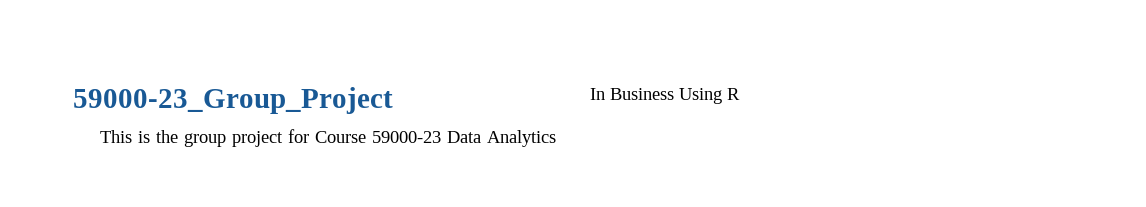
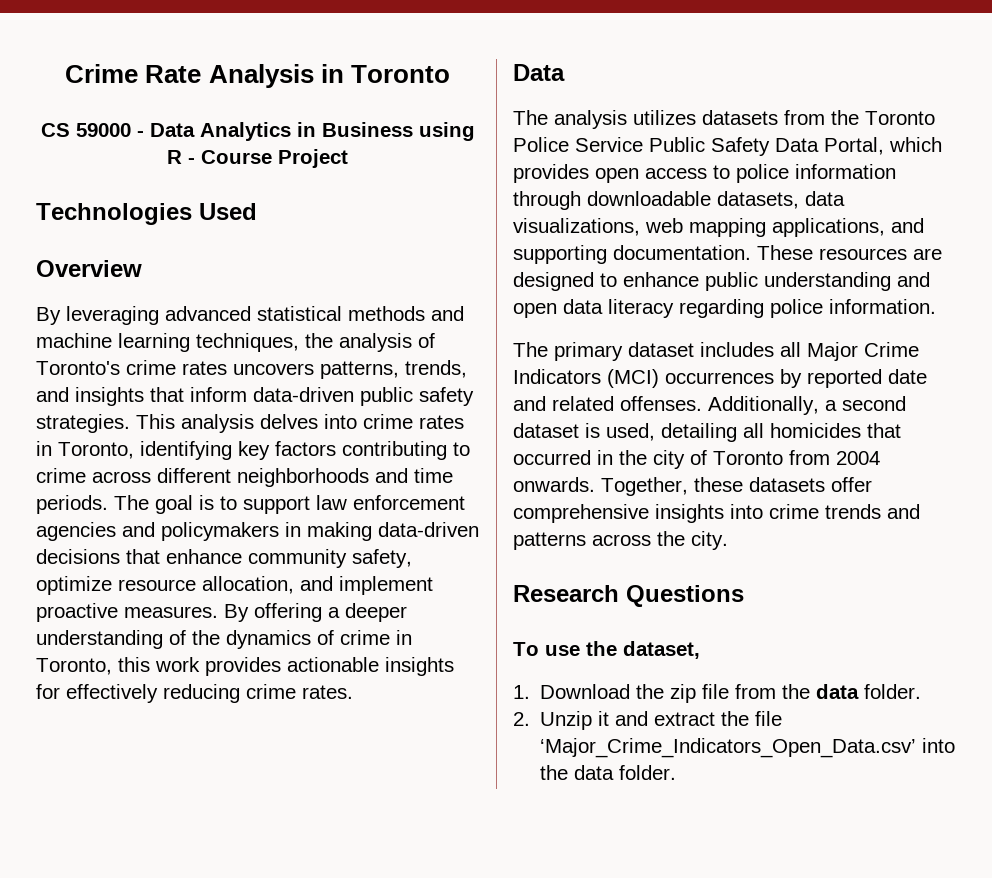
[73,87,393,114] [99,129,556,147] [590,88,740,104] 59000-23_Group_Project // This is the group project for Course 59000-23 Data Analytics In Business Using R -> [65,64,450,88] [40,122,475,141] [167,149,348,168] [36,203,257,225] [36,260,142,277] [36,306,464,325] [36,333,435,352] [36,360,467,379] [36,387,474,406] [36,414,464,433] [36,441,470,460] [36,468,453,487] [36,495,465,514] [36,522,479,541] [36,549,412,568] [36,576,433,595] [36,603,407,622] [36,630,412,649] [36,657,454,676] [36,684,353,703] [513,64,565,81] [513,110,935,129] [513,137,942,156] [513,164,896,183] [513,191,845,210] [513,218,924,237] [513,245,942,264] [513,272,930,291] [513,299,936,318] [513,342,919,361] [513,369,927,388] [513,396,906,415] [513,423,901,442] [513,450,880,469] [513,477,872,496] [513,504,920,523] [513,531,728,550] [513,585,744,607] [513,641,700,659] [513,684,922,703] [513,711,783,730] [540,738,956,758] [540,765,677,780] Crime Rate Analysis in Toronto // CS 59000 - Data Analytics in Business using R - Course Project // Technologies Used // Overview // By leveraging advanced statistical methods and machine learning techniques, the analysis of Toronto's crime rates uncovers patterns, trends, and insights that inform data-driven public safety strategies. This analysis delves into crime rates in Toronto, identifying key factors contributing to crime across different neighborhoods and time periods. The goal is to support law enforcement agencies and policymakers in making data-driven decisions that enhance community safety, optimize resource allocation, and implement proactive measures. By offering a deeper understanding of the dynamics of crime in Toronto, this work provides actionable insights for effectively reducing crime rates. // Data // The analysis utilizes datasets from the Toronto Police Service Public Safety Data Portal, which provides open access to police information through downloadable datasets, data visualizations, web mapping applications, and supporting documentation. These resources are designed to enhance public understanding and open data literacy regarding police information. // The primary dataset includes all Major Crime Indicators (MCI) occurrences by reported date and related offenses. Additionally, a second dataset is used, detailing all homicides that occurred in the city of Toronto from 2004 onwards. Together, these datasets offer comprehensive insights into crime trends and patterns across the city. // Research Questions // To use the dataset, // 1. Download the zip file from the data folder. // 2. Unzip it and extract the file ‘Major_Crime_Indicators_Open_Data.csv’ into the data folder.

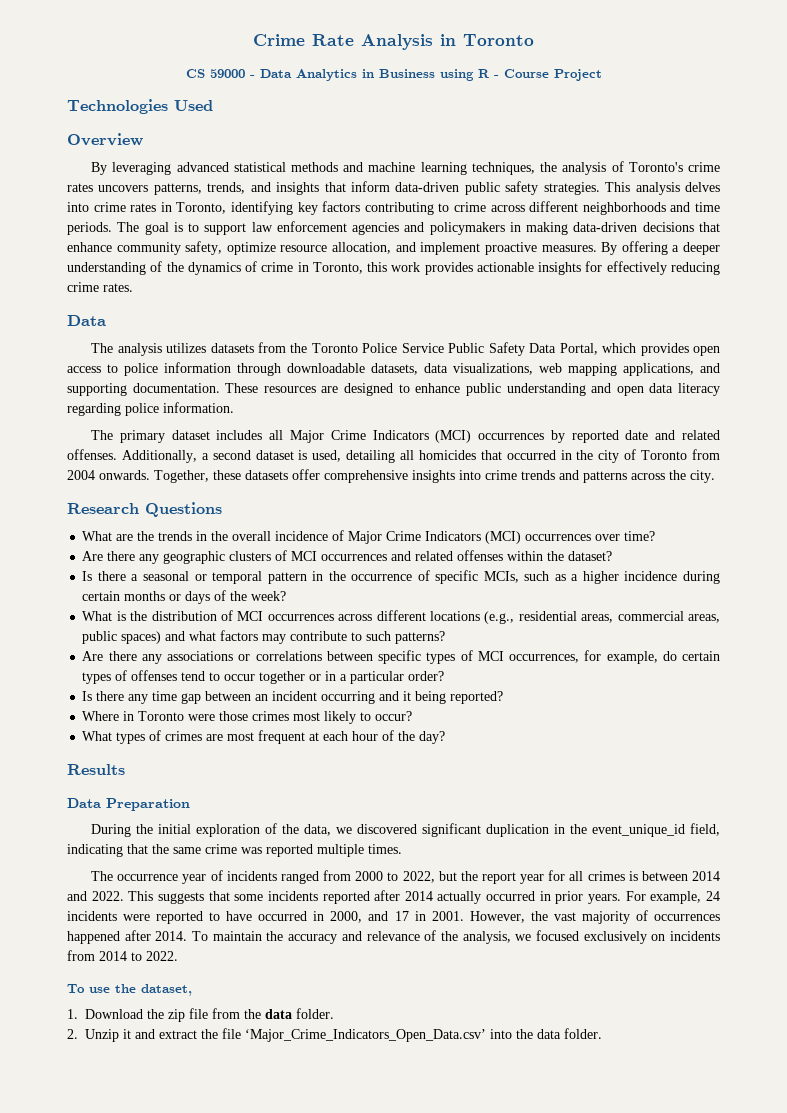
(744, 596) none -> [82,530,656,544] [82,550,613,564] [82,570,721,584] [82,590,287,604] [82,610,720,624] [82,630,446,644] [82,650,721,664] [82,670,445,684] [82,691,504,704] [82,711,413,724] [82,730,446,744] [67,764,125,775] [67,798,190,811] [91,823,720,837] [67,844,402,857] [91,870,720,884] [67,890,720,904] [67,910,720,924] [67,930,720,944] [67,950,178,961] // What are the trends in the overall incidence of Major Crime Indicators (MCI) occurrences over time? // Are there any geographic clusters of MCI occurrences and related offenses within the dataset? // Is there a seasonal or temporal pattern in the occurrence of specific MCIs, such as a higher incidence during certain months or days of the week? // What is the distribution of MCI occurrences across different locations (e.g., residential areas, commercial areas, public spaces) and what factors may contribute to such patterns? // Are there any associations or correlations between specific types of MCI occurrences, for example, do certain types of offenses tend to occur together or in a particular order? // Is there any time gap between an incident occurring and it being reported? // Where in Toronto were those crimes most likely to occur? // What types of crimes are most frequent at each hour of the day? // Results // Data Preparation // During the initial exploration of the data, we discovered significant duplication in the event_unique_id field, indicating that the same crime was reported multiple times. // The occurrence year of incidents ranged from 2000 to 2022, but the report year for all crimes is between 2014 and 2022. This suggests that some incidents reported after 2014 actually occurred in prior years. For example, 24 incidents were reported to have occurred in 2000, and 17 in 2001. However, the vast majority of occurrences happened after 2014. To maintain the accuracy and relevance of the analysis, we focused exclusively on incidents from 2014 to 2022.

